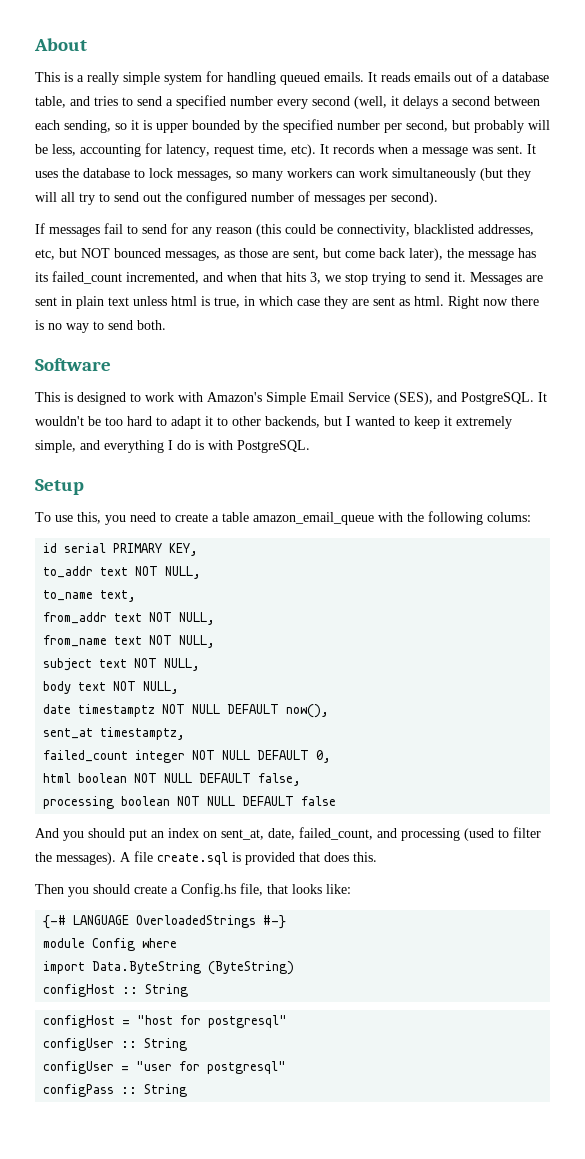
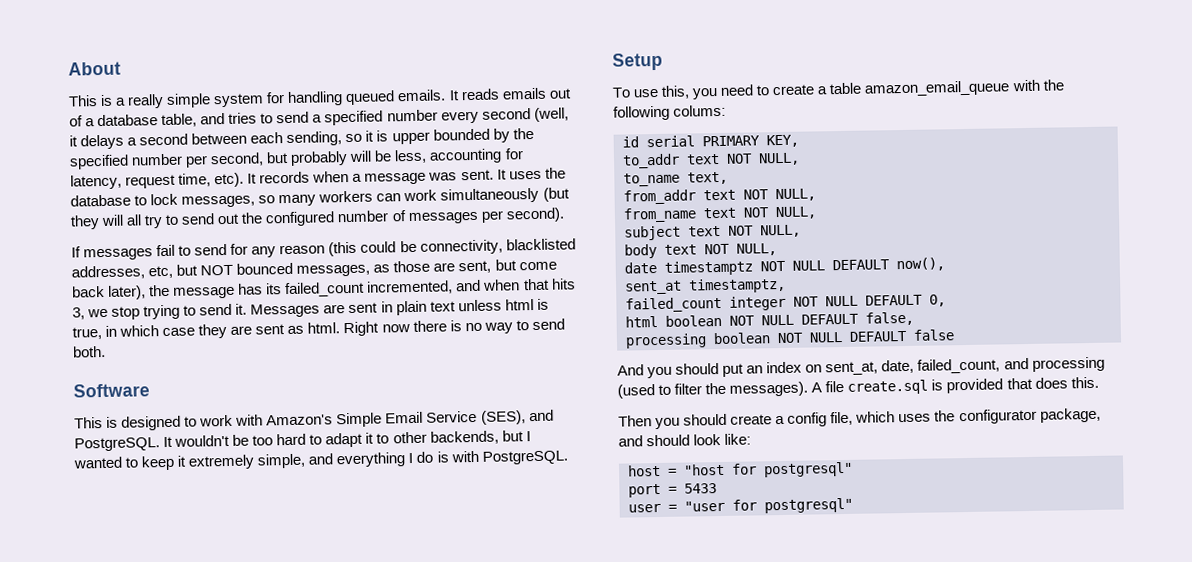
[181,883,351,897] [43,915,287,929] [43,938,178,951] [43,961,295,975] [43,984,189,997] [43,1015,116,1028] Config.hs file, that looks like: // {-# LANGUAGE OverloadedStrings #-} // module Config where // import Data.ByteString (ByteString) // configHost :: String // configHost -> [787,407,1101,427] [618,433,752,447] [627,464,661,477] config file, which uses the configurator package, and should look like: // host
[43,1038,188,1051] [43,1061,115,1074] configUser :: String // configUser -> [628,483,717,498] [628,503,661,513] port = 5433 // user
[43,1084,188,1097] // configPass :: String -> (853, 505) none

